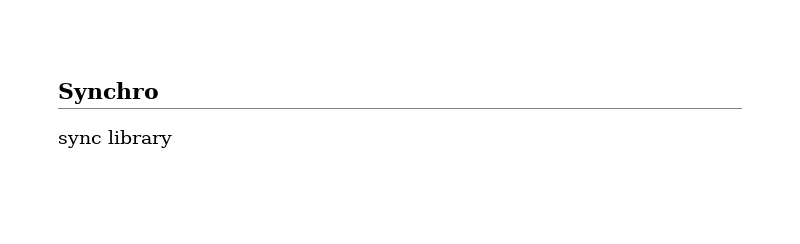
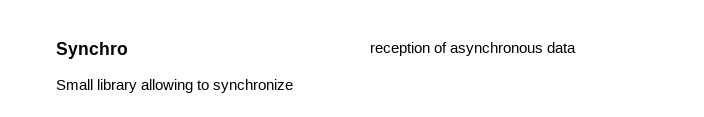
[58,130,172,148] sync library -> [56,79,294,93] [370,42,577,56] Small library allowing to synchronize reception of asynchronous data

